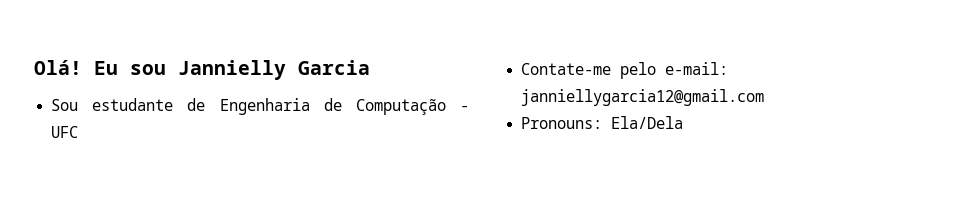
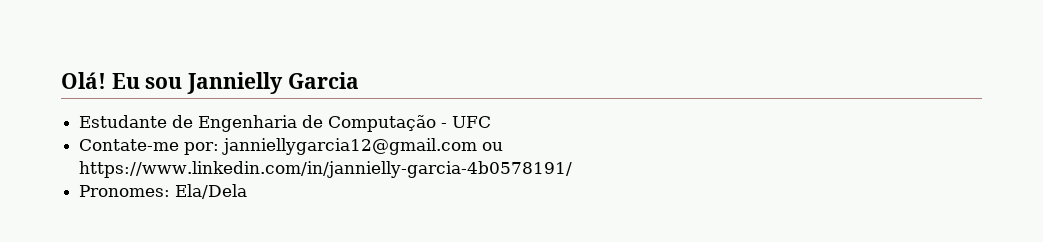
[51,98,174,111] Sou estudante -> [79,115,168,128] Estudante
[620,62,729,79] pelo e-mail: -> [184,142,220,155] por:
[521,117,603,129] // Pronouns: -> [482,142,504,151] [79,161,573,178] [79,185,171,197] ou https://www.linkedin.com/in/jannielly-garcia-4b0578191/ // Pronomes:

